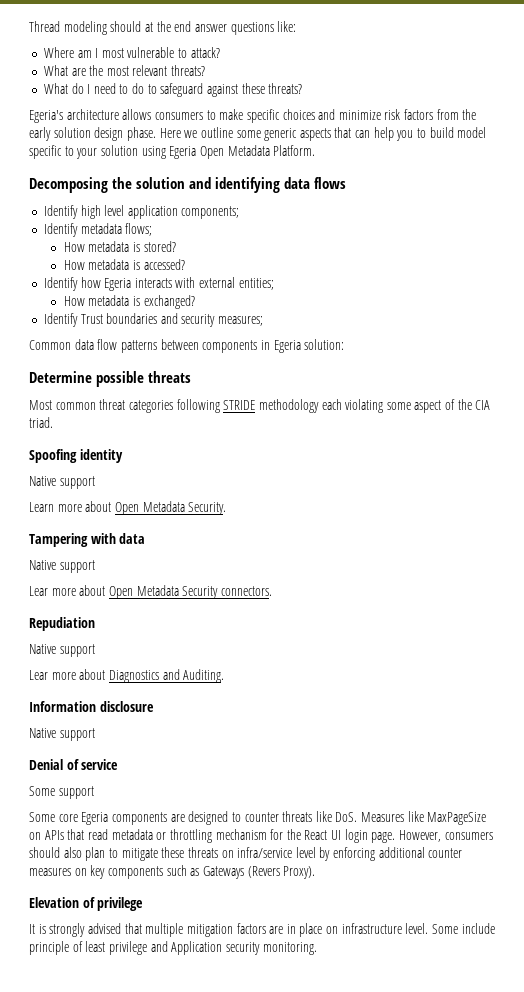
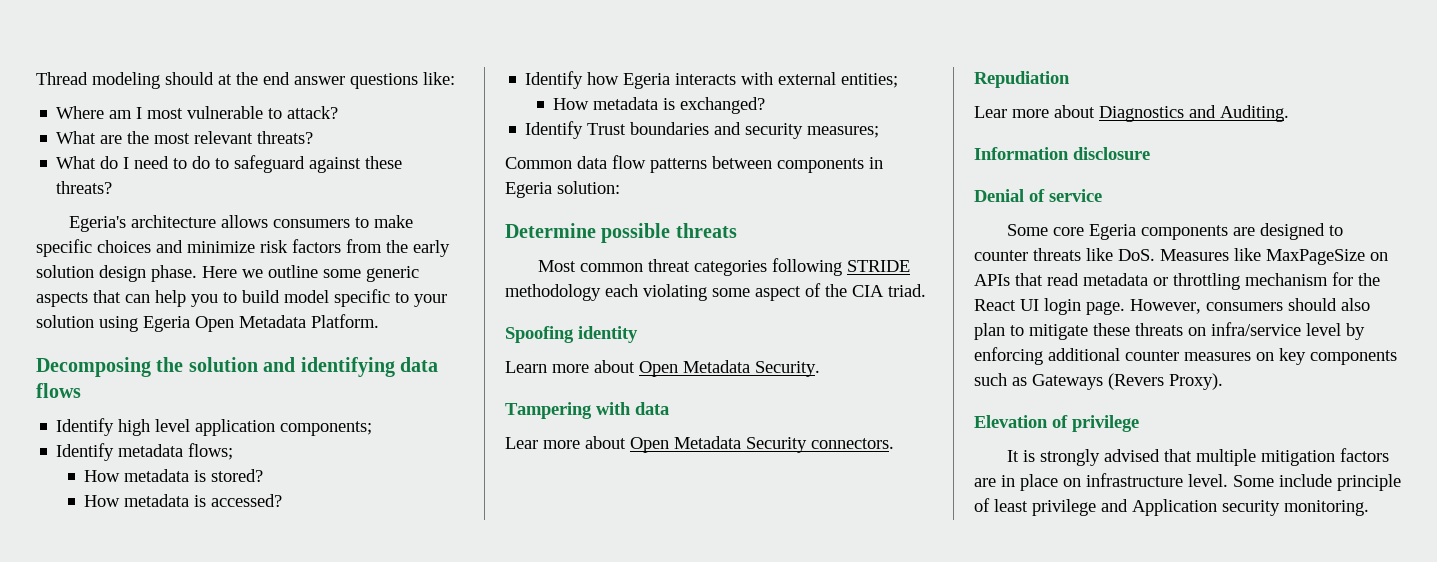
[29,476,95,489] // Native support -> (638, 334) none
[29,560,95,573] // Native support -> (669, 408) none
[29,644,95,657] // Native support -> (1070, 79) none
[29,728,95,741] // Native support -> (1150, 153) none
[29,786,94,799] // Some support -> (1102, 195) none

